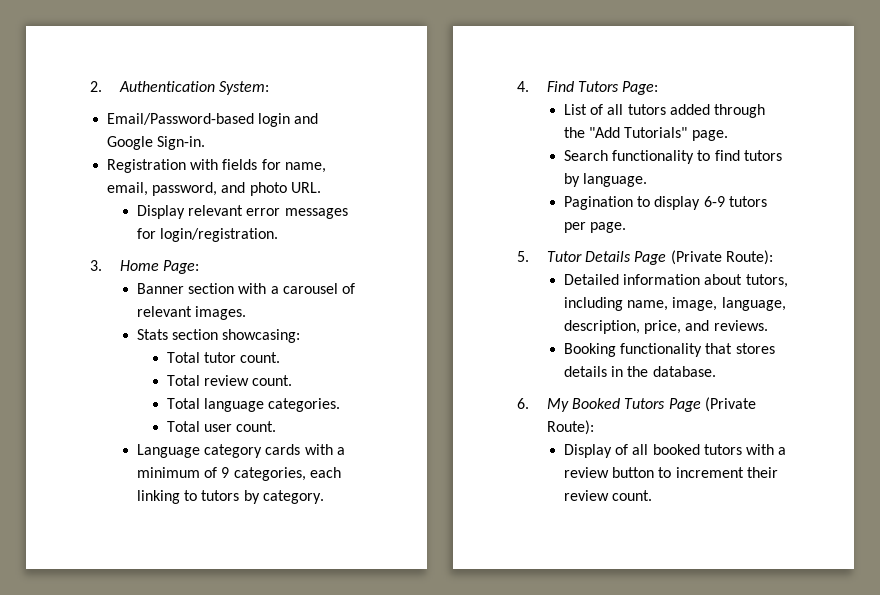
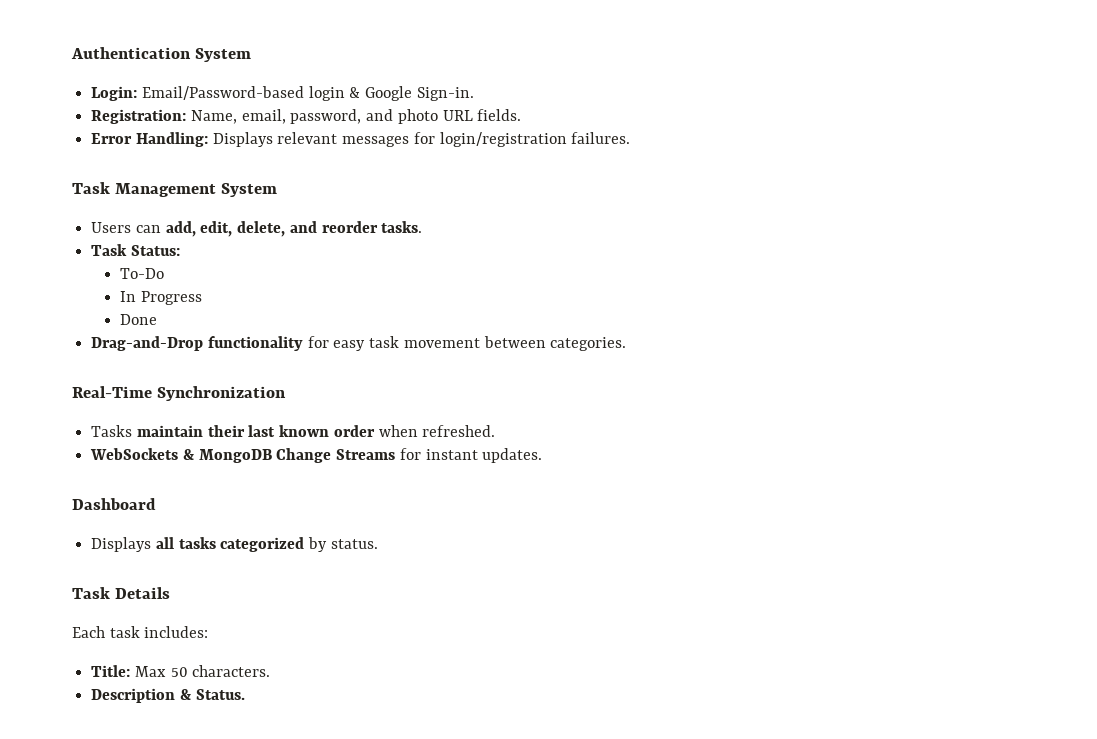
[90,81,270,95] 2. Authentication System: // -> [71,47,252,62] [91,86,138,101] Authentication System // Login:
[294,113,319,124] and -> [349,87,361,98] &
[107,159,326,173] [107,182,321,196] [137,205,348,219] [137,228,279,242] [90,260,200,274] [137,283,355,294] [137,306,247,320] [137,329,301,343] [167,352,281,363] [167,375,293,386] [167,398,341,412] [167,421,277,432] [137,444,345,458] [137,467,341,481] [137,490,324,504] [517,81,659,95] [564,104,765,118] [564,127,728,141] [564,150,782,164] [564,173,648,187] [564,196,767,210] [564,222,627,233] [517,250,773,265] [564,274,788,288] [564,297,786,311] [564,320,768,334] [564,343,775,357] [564,366,716,377] [517,397,756,412] [547,420,595,435] [564,444,787,458] [564,467,778,478] [564,490,653,501] Registration with fields for name, email, password, and photo URL. // Display relevant error messages for login/registration. // 3. Home Page: // Banner section with a carousel of relevant images. // Stats section showcasing: // Total tutor count. // Total review count. // Total language categories. // Total user count. // Language category cards with a minimum of 9 categories, each linking to tutors by category. // 4. Find Tutors Page: // List of all tutors added through the "Add Tutorials" page. // Search functionality to find tutors by language. // Pagination to display 6-9 tutors per page. // 5. Tutor Details Page (Private Route): // Detailed information about tutors, including name, image, language, description, price, and reviews. // Booking functionality that stores details in the database. // 6. My Booked Tutors Page (Private Route): // Display of all booked tutors with a review button to increment their review count. -> [91,109,522,124] [91,132,631,147] [72,182,278,197] [91,221,423,237] [91,244,180,256] [120,268,165,279] [120,291,203,305] [120,314,158,325] [91,336,627,351] [72,386,287,401] [91,425,496,437] [90,448,543,463] [72,498,156,510] [91,537,378,552] [72,587,171,599] [72,626,209,638] [91,665,271,677] [91,688,245,703] Registration: Name, email, password, and photo URL fields. // Error Handling: Displays relevant messages for login/registration failures. // Task Management System // Users can add, edit, delete, and reorder tasks. // Task Status: // To-Do // In Progress // Done // Drag-and-Drop functionality for easy task movement between categories. // Real-Time Synchronization // Tasks maintain their last known order when refreshed. // WebSockets & MongoDB Change Streams for instant updates. // Dashboard // Displays all tasks categorized by status. // Task Details // Each task includes: // Title: Max 50 characters. // Description & Status.

